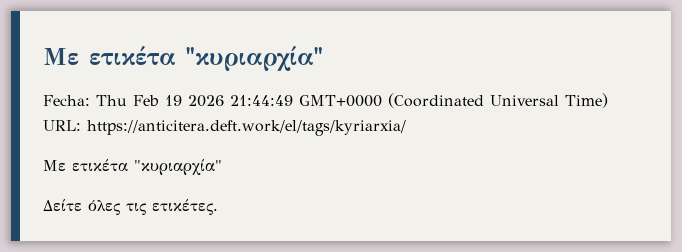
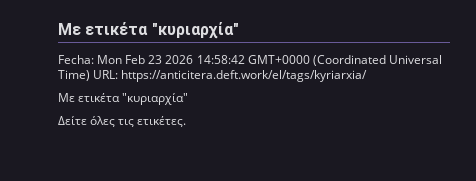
[96,95,293,107] Thu Feb 19 2026 21:44:49 -> [97,55,245,64] Mon Feb 23 2026 14:58:42

